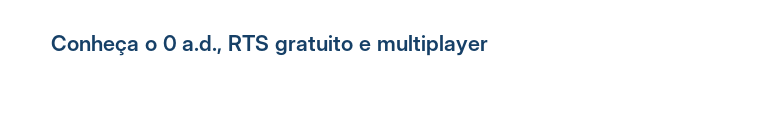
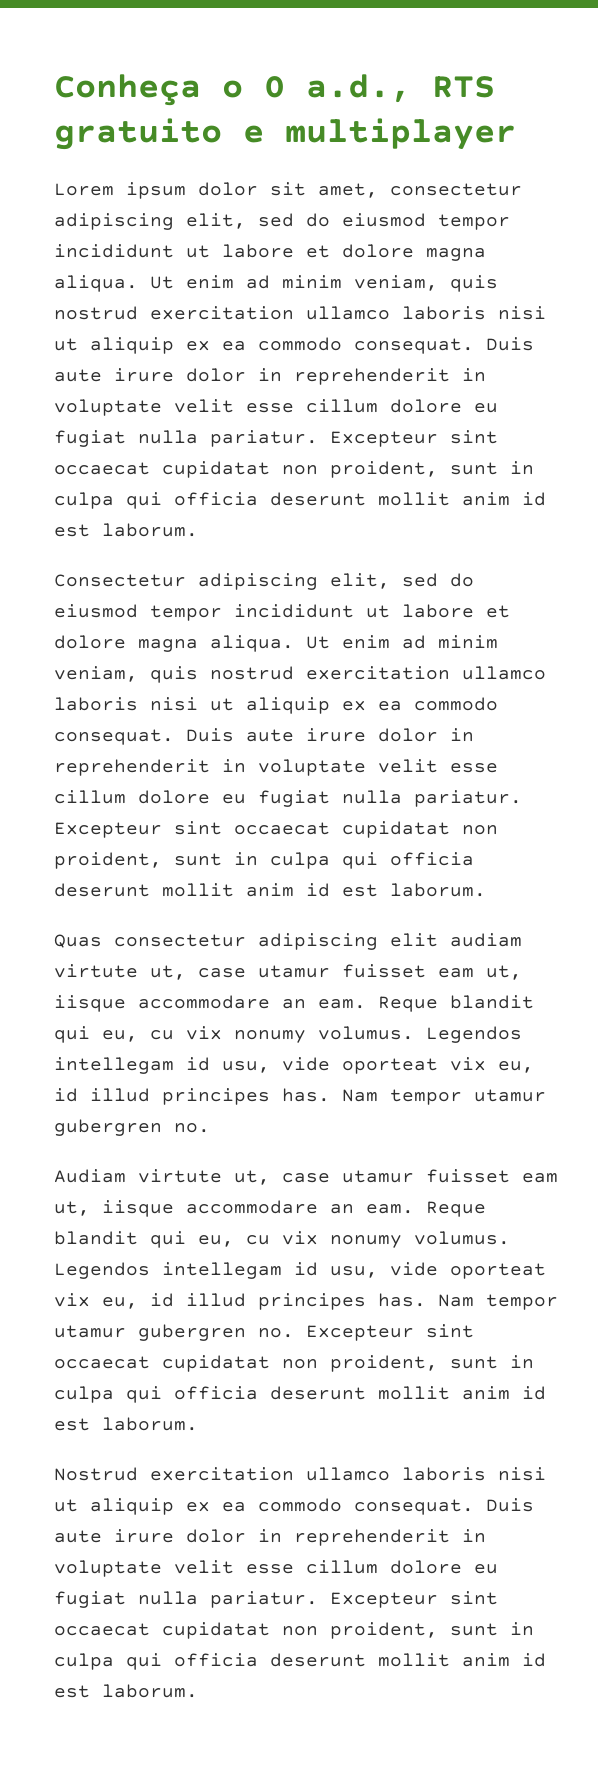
(488, 45) none -> [54,182,522,199] [54,213,510,230] [54,244,486,261] [54,275,498,292] [54,306,546,320] [54,337,534,354] [54,368,486,385] [54,399,498,416] [54,430,498,447] [54,461,534,478] [54,492,546,509] [54,523,198,537] [54,573,474,590] [54,604,510,621] [54,635,498,652] [54,666,546,683] [54,697,498,714] [54,728,474,745] [54,759,498,776] [54,790,522,807] [54,821,498,838] [54,852,474,869] [54,883,486,897] [54,933,522,950] [54,964,522,980] [54,995,534,1012] [54,1026,522,1043] [54,1057,534,1074] [54,1088,546,1105] [54,1119,210,1136] [54,1169,558,1185] [54,1200,486,1217] [54,1231,510,1248] [54,1262,546,1279] [54,1293,558,1310] [54,1324,474,1341] [54,1355,534,1372] [54,1386,546,1403] [54,1417,198,1431] [54,1467,546,1481] [54,1498,534,1515] [54,1529,486,1546] [54,1560,498,1577] [54,1591,498,1608] [54,1622,534,1639] [54,1653,546,1670] [54,1684,198,1698] // Lorem ipsum dolor sit amet, consectetur adipiscing elit, sed do eiusmod tempor incididunt ut labore et dolore magna aliqua. Ut enim ad minim veniam, quis nostrud exercitation ullamco laboris nisi ut aliquip ex ea commodo consequat. Duis aute irure dolor in reprehenderit in voluptate velit esse cillum dolore eu fugiat nulla pariatur. Excepteur sint occaecat cupidatat non proident, sunt in culpa qui officia deserunt mollit anim id est laborum. // Consectetur adipiscing elit, sed do eiusmod tempor incididunt ut labore et dolore magna aliqua. Ut enim ad minim veniam, quis nostrud exercitation ullamco laboris nisi ut aliquip ex ea commodo consequat. Duis aute irure dolor in reprehenderit in voluptate velit esse cillum dolore eu fugiat nulla pariatur. Excepteur sint occaecat cupidatat non proident, sunt in culpa qui officia deserunt mollit anim id est laborum. // Quas consectetur adipiscing elit audiam virtute ut, case utamur fuisset eam ut, iisque accommodare an eam. Reque blandit qui eu, cu vix nonumy volumus. Legendos intellegam id usu, vide oporteat vix eu, id illud principes has. Nam tempor utamur gubergren no. // Audiam virtute ut, case utamur fuisset eam ut, iisque accommodare an eam. Reque blandit qui eu, cu vix nonumy volumus. Legendos intellegam id usu, vide oporteat vix eu, id illud principes has. Nam tempor utamur gubergren no. Excepteur sint occaecat cupidatat non proident, sunt in culpa qui officia deserunt mollit anim id est laborum. // Nostrud exercitation ullamco laboris nisi ut aliquip ex ea commodo consequat. Duis aute irure dolor in reprehenderit in voluptate velit esse cillum dolore eu fugiat nulla pariatur. Excepteur sint occaecat cupidatat non proident, sunt in culpa qui officia deserunt mollit anim id est laborum.

